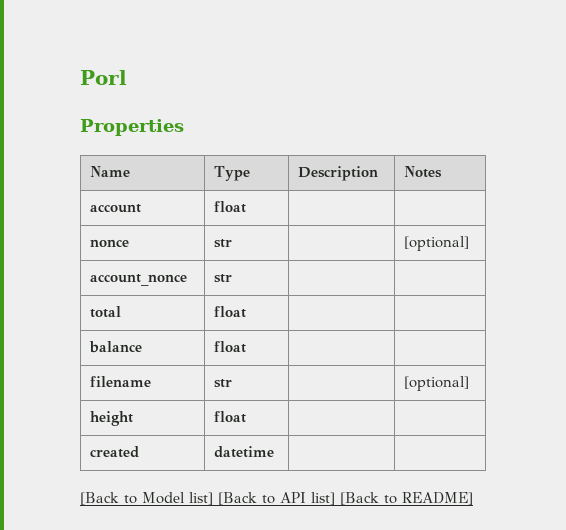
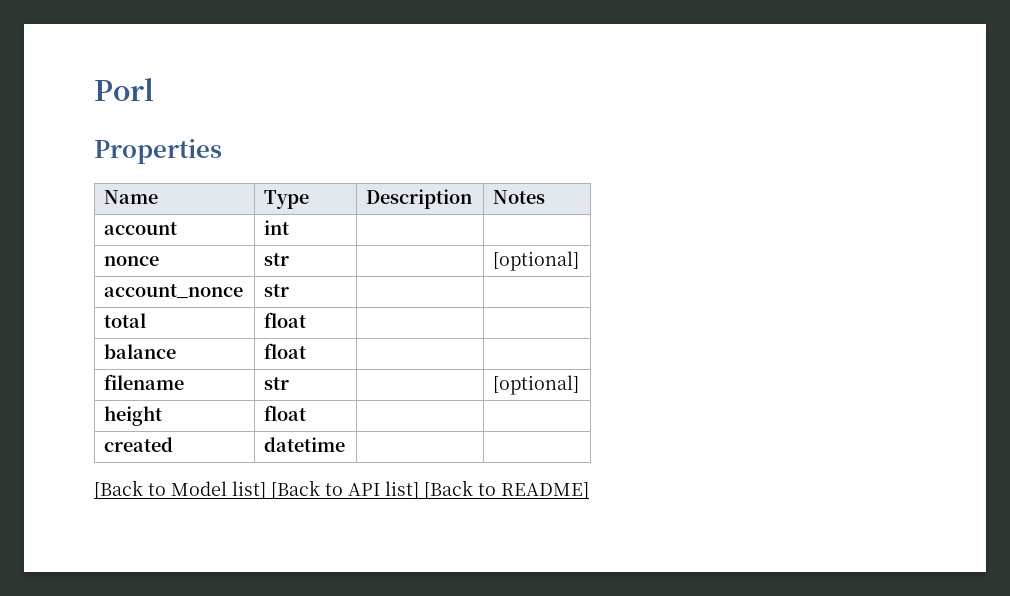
[213,201,246,213] float -> [264,220,290,235] int

